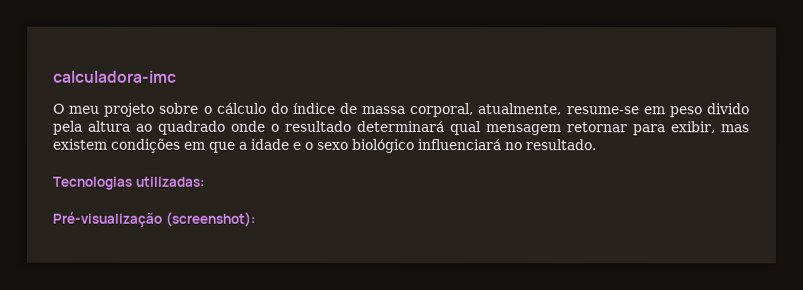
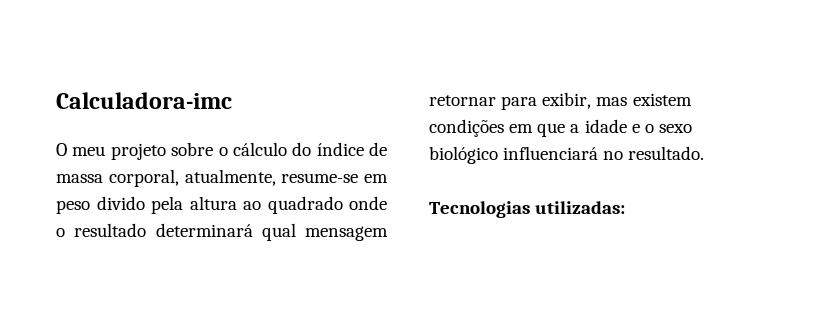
[53,70,177,83] calculadora-imc -> [56,92,232,109] Calculadora-imc
[52,211,256,227] // Pré-visualização (screenshot): -> (626, 207) none

